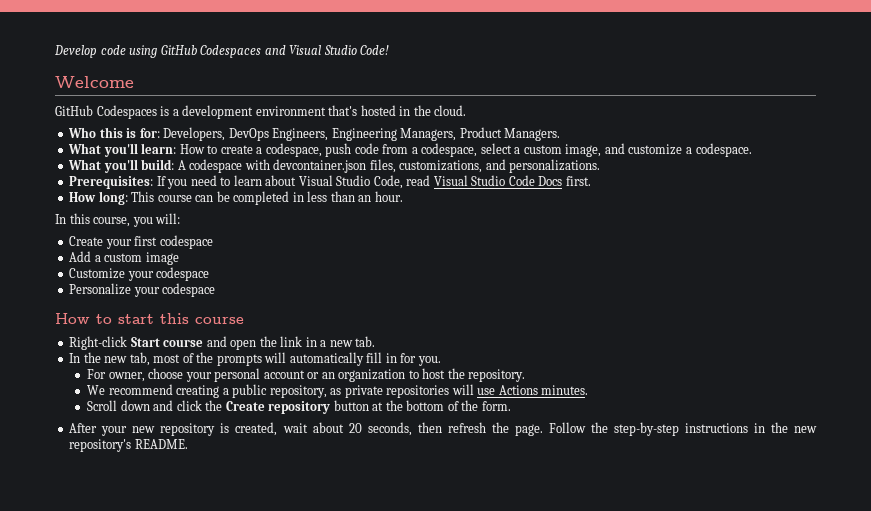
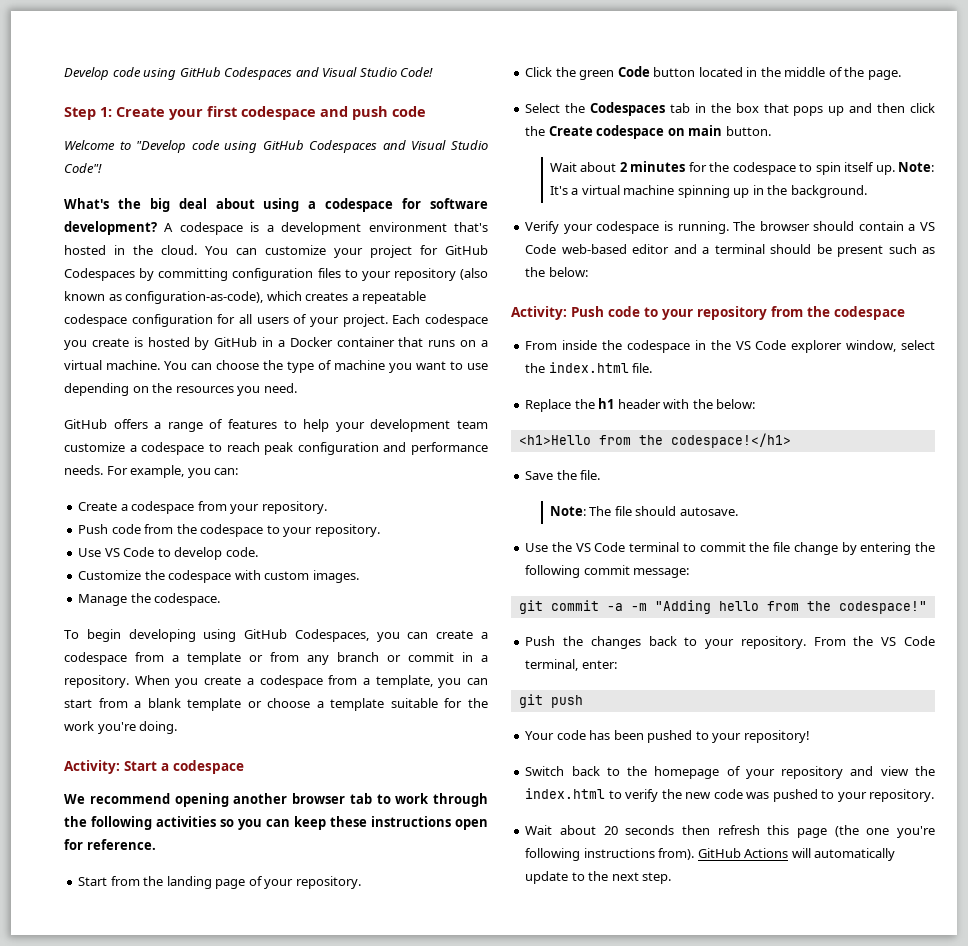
[55,76,134,88] [55,105,157,119] Welcome // GitHub Codespaces -> [64,106,426,120] [64,140,488,153] [64,163,102,173] [64,198,488,212] [64,221,243,235] Step 1: Create your first codespace and push code // Welcome to "Develop code using GitHub Codespaces and Visual Studio Code"! // What's the big deal about using a codespace for software development? A codespace
[68,127,561,141] [68,143,752,157] [68,159,601,173] [69,175,591,189] [69,191,403,205] [55,213,181,227] [69,235,213,249] [69,251,179,265] [69,267,210,281] [69,283,216,297] [55,313,244,324] [69,336,376,350] [69,352,441,366] [87,368,526,382] [87,384,589,398] [87,400,511,414] [69,422,308,436] // Who this is for: Developers, DevOps Engineers, Engineering Managers, Product Managers. // What you'll learn: How to create a codespace, push code from a codespace, select a custom image, and customize a codespace. // What you'll build: A codespace with devcontainer.json files, customizations, and personalizations. // Prerequisites: If you need to learn about Visual Studio Code, read Visual Studio Code Docs first. // How long: This course can be completed in less than an hour. // In this course, you will: // Create your first codespace // Add a custom image // Customize your codespace // Personalize your codespace // How to start this course // Right-click Start course and open the link in a new tab. // In the new tab, most of the prompts will automatically fill in for you. // For owner, choose your personal account or an organization to host the repository. // We recommend creating a public repository, as private repositories will use Actions minutes. // Scroll down and click the Create repository button at the bottom of the form. // After your new repository is created, wait -> [205,245,488,258] [64,268,488,281] [64,291,427,304] [64,314,488,327] [64,337,489,350] [64,360,488,373] [64,383,297,396] [64,419,488,432] [64,442,488,455] [64,465,239,478] [78,501,327,514] [78,524,380,537] [78,547,258,560] [78,570,359,583] [78,593,221,606] [64,629,488,642] [64,652,488,665] [64,675,488,688] [64,698,488,711] [64,721,178,734] [64,760,244,774] [64,793,488,807] [64,816,488,830] [64,839,156,850] [78,876,361,889] [525,66,901,80] [525,102,935,116] [525,125,771,139] [549,161,935,175] [549,185,867,198] [525,221,935,234] [525,244,935,257] [525,267,588,277] [511,306,905,320] [525,340,935,353] [525,362,653,373] [525,398,756,412] [518,433,791,448] [525,470,601,480] [549,506,738,516] [525,542,936,555] [525,565,690,578] [518,600,927,614] [525,636,935,649] [525,659,617,671] [518,694,583,708] [525,730,810,743] [525,766,935,779] [525,788,935,802] [525,825,553,835] You can customize your project for GitHub Codespaces by committing configuration files to your repository (also known as configuration-as-code), which creates a repeatable codespace configuration for all users of your project. Each codespace you create is hosted by GitHub in a Docker container that runs on a virtual machine. You can choose the type of machine you want to use depending on the resources you need. // GitHub offers a range of features to help your development team customize a codespace to reach peak configuration and performance needs. For example, you can: // Create a codespace from your repository. // Push code from the codespace to your repository. // Use VS Code to develop code. // Customize the codespace with custom images. // Manage the codespace. // To begin developing using GitHub Codespaces, you can create a codespace from a template or from any branch or commit in a repository. When you create a codespace from a template, you can start from a blank template or choose a template suitable for the work you're doing. // Activity: Start a codespace // We recommend opening another browser tab to work through the following activities so you can keep these instructions open for reference. // Start from the landing page of your repository. // Click the green Code button located in the middle of the page. // Select the Codespaces tab in the box that pops up and then click the Create codespace on main button. // Wait about 2 minutes for the codespace to spin itself up. Note: It's a virtual machine spinning up in the background. // Verify your codespace is running. The browser should contain a VS Code web-based editor and a terminal should be present such as the below: // Activity: Push code to your repository from the codespace // From inside the codespace in the VS Code explorer window, select the index.html file. // Replace the h1 header with the below: // <h1>Hello from the codespace!</h1> // Save the file. // Note: The file should autosave. // Use the VS Code terminal to commit the file change by entering the following commit message: // git commit -a -m "Adding hello from the codespace!" // Push the changes back to your repository. From the VS Code terminal, enter: // git push // Your code has been pushed to your repository! // Switch back to the homepage of your repository and view the index.html to verify the new code was pushed to your repository. // Wait
[367,422,412,436] seconds, -> [625,825,675,835] seconds
[491,422,817,436] [69,439,188,452] the page. Follow the step-by-step instructions in the new repository's README. -> [767,825,935,838] [525,848,896,861] [525,871,672,884] this page (the one you're following instructions from). GitHub Actions will automatically update to the next step.

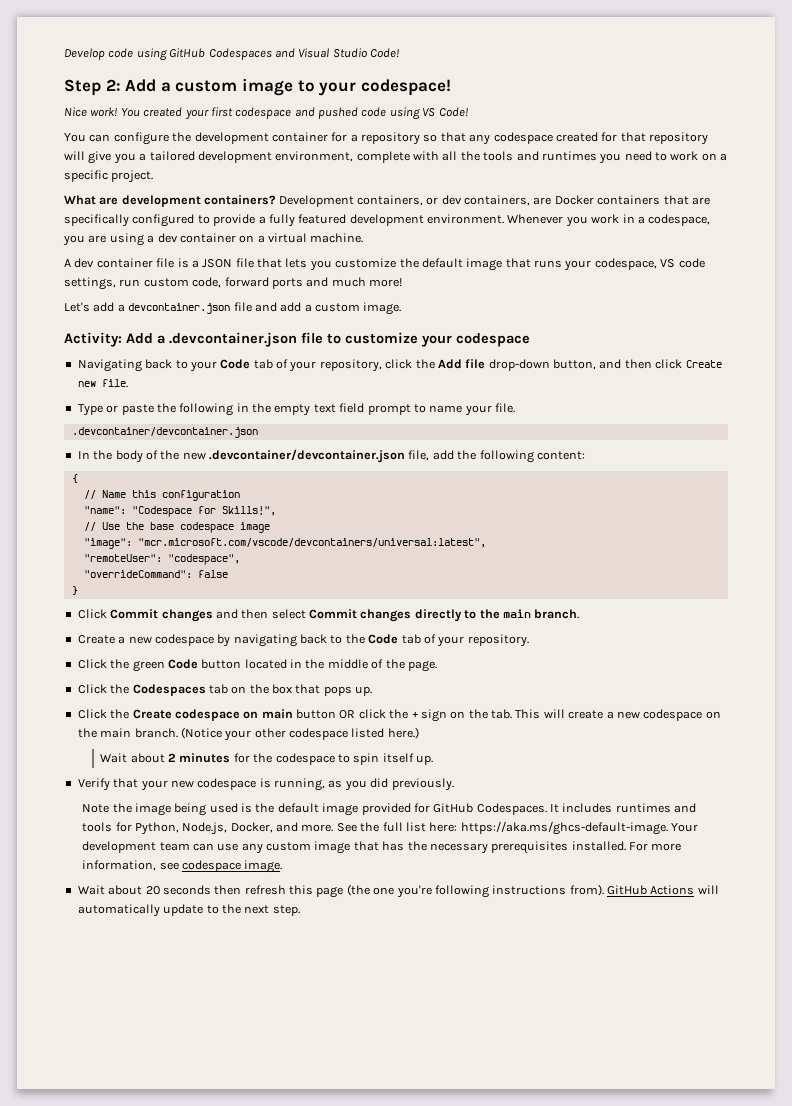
[100,106,426,120] [64,140,488,153] [64,163,102,173] [64,198,488,212] [64,221,488,235] [64,245,488,258] [64,268,488,281] [64,291,427,304] [64,314,488,327] [64,337,489,350] [64,360,488,373] [64,383,297,396] [64,419,488,432] [64,442,488,455] [64,465,239,478] [78,501,327,514] [78,524,380,537] [78,547,258,560] [78,570,359,583] [78,593,221,606] [64,629,488,642] [64,652,488,665] [64,675,488,688] [64,698,488,711] [64,721,178,734] [64,760,244,774] [64,793,488,807] [64,816,488,830] [64,839,156,850] [78,876,246,889] 1: Create your first codespace and push code // Welcome to "Develop code using GitHub Codespaces and Visual Studio Code"! // What's the big deal about using a codespace for software development? A codespace is a development environment that's hosted in the cloud. You can customize your project for GitHub Codespaces by committing configuration files to your repository (also known as configuration-as-code), which creates a repeatable codespace configuration for all users of your project. Each codespace you create is hosted by GitHub in a Docker container that runs on a virtual machine. You can choose the type of machine you want to use depending on the resources you need. // GitHub offers a range of features to help your development team customize a codespace to reach peak configuration and performance needs. For example, you can: // Create a codespace from your repository. // Push code from the codespace to your repository. // Use VS Code to develop code. // Customize the codespace with custom images. // Manage the codespace. // To begin developing using GitHub Codespaces, you can create a codespace from a template or from any branch or commit in a repository. When you create a codespace from a template, you can start from a blank template or choose a template suitable for the work you're doing. // Activity: Start a codespace // We recommend opening another browser tab to work through the following activities so you can keep these instructions open for reference. // Start from the landing page -> [105,78,451,96] [64,107,468,120] [64,132,708,145] [64,151,728,164] [64,170,154,183] [64,195,710,207] [64,214,711,227] [63,233,364,246] [64,258,705,271] [64,277,402,290] [64,302,402,315] [64,332,530,347] [77,359,722,372] [77,379,128,388] [77,403,515,416] [71,427,258,438] [77,449,585,463] [71,474,78,483] [83,490,240,501] [83,506,276,517] [83,522,270,533] [83,538,486,549] [83,554,240,565] [83,570,228,578] [71,586,78,595] [77,609,580,622] [77,634,421,647] 2: Add a custom image to your codespace! // Nice work! You created your first codespace and pushed code using VS Code! // You can configure the development container for a repository so that any codespace created for that repository will give you a tailored development environment, complete with all the tools and runtimes you need to work on a specific project. // What are development containers? Development containers, or dev containers, are Docker containers that are specifically configured to provide a fully featured development environment. Whenever you work in a codespace, you are using a dev container on a virtual machine. // A dev container file is a JSON file that lets you customize the default image that runs your codespace, VS code settings, run custom code, forward ports and much more! // Let's add a devcontainer.json file and add a custom image. // Activity: Add a .devcontainer.json file to customize your codespace // Navigating back to your Code tab of your repository, click the Add file drop-down button, and then click Create new file. // Type or paste the following in the empty text field prompt to name your file. // .devcontainer/devcontainer.json // In the body of the new .devcontainer/devcontainer.json file, add the following content: // { // // Name this configuration // "name": "Codespace for Skills!", // // Use the base codespace image // "image": "mcr.microsoft.com/vscode/devcontainers/universal:latest", // "remoteUser": "codespace", // "overrideCommand": false // } // Click Commit changes and then select Commit changes directly to the main branch. // Create a new codespace by navigating back to the Code tab
[525,103,561,113] Select -> [77,684,107,694] Click
[694,103,706,113] in -> [231,686,247,694] on
[828,103,935,116] up and then click -> [355,686,373,696] [77,709,107,719] up. // Click
[725,126,771,136] button. -> [296,709,721,722] [77,727,419,741] button OR click the + sign on the tab. This will create a new codespace on the main branch. (Notice your other codespace listed here.)
[898,162,935,172] [549,185,867,198] [525,221,935,234] [525,244,935,257] [525,267,588,277] [511,306,905,320] [525,340,935,353] [525,362,653,373] [525,398,756,412] [518,433,791,448] [525,470,601,480] [549,506,738,516] [525,542,936,555] [525,565,690,578] [518,600,927,614] [525,636,935,649] [525,659,617,671] [518,694,583,708] [525,730,810,743] [525,766,935,779] [525,788,935,802] Note: It's a virtual machine spinning up in the background. // Verify your codespace is running. The browser should contain a VS Code web-based editor and a terminal should be present such as the below: // Activity: Push code to your repository from the codespace // From inside the codespace in the VS Code explorer window, select the index.html file. // Replace the h1 header with the below: // <h1>Hello from the codespace!</h1> // Save the file. // Note: The file should autosave. // Use the VS Code terminal to commit the file change by entering the following commit message: // git commit -a -m "Adding hello from the codespace!" // Push the changes back to your repository. From the VS Code terminal, enter: // git push // Your code has been pushed to your repository! // Switch back to the homepage of your repository and view the index.html to verify the new code was pushed to your repository. -> [77,778,454,791] [82,803,697,816] [82,821,699,835] [82,841,682,854] [82,860,283,873] // Verify that your new codespace is running, as you did previously. // Note the image being used is the default image provided for GitHub Codespaces. It includes runtimes and tools for Python, Node.js, Docker, and more. See the full list here: https://aka.ms/ghcs-default-image. Your development team can use any custom image that has the necessary prerequisites installed. For more information, see codespace image.

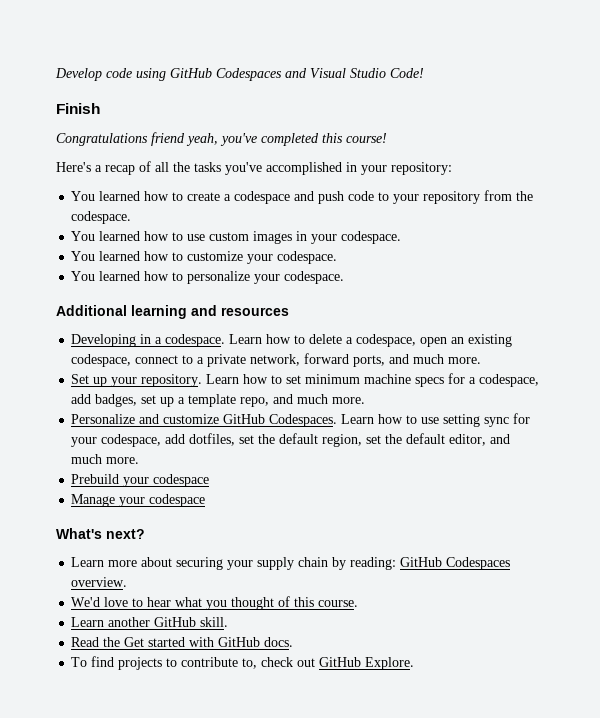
[64,78,451,96] [64,107,468,120] [64,132,708,145] [64,151,728,164] [64,170,154,183] [64,195,710,207] [64,214,711,227] [63,233,364,246] [64,258,705,271] [64,277,402,290] [64,302,402,315] [64,332,530,347] [77,359,722,372] [77,379,128,388] [77,403,515,416] [71,427,258,438] [77,449,585,463] [71,474,78,483] [83,490,240,501] [83,506,276,517] [83,522,270,533] [83,538,486,549] [83,554,240,565] [83,570,228,578] [71,586,78,595] [77,609,580,622] [77,634,529,647] [77,659,437,672] [77,684,373,696] [77,709,721,722] [77,727,419,741] [100,753,434,765] [77,778,454,791] [82,803,697,816] [82,821,699,835] [82,841,682,854] [82,860,283,873] [77,884,719,898] [77,904,300,917] Step 2: Add a custom image to your codespace! // Nice work! You created your first codespace and pushed code using VS Code! // You can configure the development container for a repository so that any codespace created for that repository will give you a tailored development environment, complete with all the tools and runtimes you need to work on a specific project. // What are development containers? Development containers, or dev containers, are Docker containers that are specifically configured to provide a fully featured development environment. Whenever you work in a codespace, you are using a dev container on a virtual machine. // A dev container file is a JSON file that lets you customize the default image that runs your codespace, VS code settings, run custom code, forward ports and much more! // Let's add a devcontainer.json file and add a custom image. // Activity: Add a .devcontainer.json file to customize your codespace // Navigating back to your Code tab of your repository, click the Add file drop-down button, and then click Create new file. // Type or paste the following in the empty text field prompt to name your file. // .devcontainer/devcontainer.json // In the body of the new .devcontainer/devcontainer.json file, add the following content: // { // // Name this configuration // "name": "Codespace for Skills!", // // Use the base codespace image // "image": "mcr.microsoft.com/vscode/devcontainers/universal:latest", // "remoteUser": "codespace", // "overrideCommand": false // } // Click Commit changes and then select Commit changes directly to the main branch. // Create a new codespace by navigating back to the Code tab of your repository. // Click the green Code button located in the middle of the page. // Click the Codespaces tab on the box that pops up. // Click the Create codespace on main button OR click the + sign on the tab. This will create a new codespace on the main branch. (Notice your other codespace listed here.) // Wait about 2 minutes for the codespace to spin itself up. // Verify that your new codespace is running, as you did previously. // Note the image being used is the default image provided for GitHub Codespaces. It includes runtimes and tools for Python, Node.js, Docker, and more. See the full list here: https://aka.ms/ghcs-default-image. Your development team can use any custom image that has the necessary prerequisites installed. For more information, see codespace image. // Wait about 20 seconds then refresh this page (the one you're following instructions from). GitHub Actions will automatically update to the next step. -> [56,103,100,114] [56,132,387,146] [56,161,452,175] [71,190,534,204] [71,211,132,224] [71,231,402,244] [71,251,338,264] [71,271,345,284] [56,305,289,319] [71,334,513,347] [71,353,482,367] [71,373,540,387] [71,394,366,407] [71,413,531,427] [71,433,511,447] [71,454,140,464] [71,474,210,487] [71,494,206,507] [56,528,145,539] [71,557,511,570] [71,577,128,587] [71,596,359,610] [71,617,229,627] [71,637,294,647] [71,656,415,670] Finish // Congratulations friend yeah, you've completed this course! // Here's a recap of all the tasks you've accomplished in your repository: // You learned how to create a codespace and push code to your repository from the codespace. // You learned how to use custom images in your codespace. // You learned how to customize your codespace. // You learned how to personalize your codespace. // Additional learning and resources // Developing in a codespace. Learn how to delete a codespace, open an existing codespace, connect to a private network, forward ports, and much more. // Set up your repository. Learn how to set minimum machine specs for a codespace, add badges, set up a template repo, and much more. // Personalize and customize GitHub Codespaces. Learn how to use setting sync for your codespace, add dotfiles, set the default region, set the default editor, and much more. // Prebuild your codespace // Manage your codespace // What's next? // Learn more about securing your supply chain by reading: GitHub Codespaces overview. // We'd love to hear what you thought of this course. // Learn another GitHub skill. // Read the Get started with GitHub docs. // To find projects to contribute to, check out GitHub Explore.

